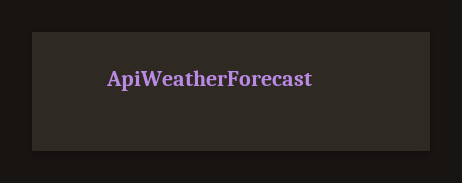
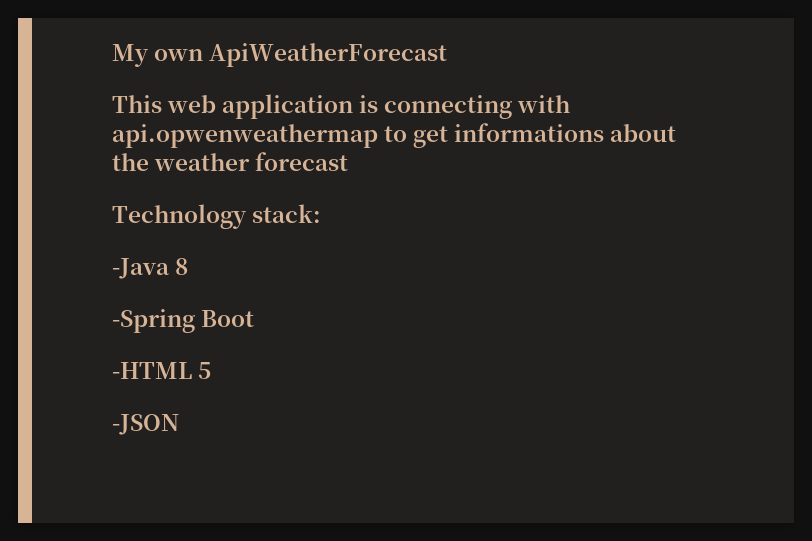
(106, 80) none -> [112,44,204,67] My own
(312, 80) none -> [112,94,571,119] [112,123,677,148] [112,152,349,171] [112,204,322,229] [112,258,189,279] [112,309,255,333] [112,362,212,379] [112,414,179,435] // This web application is connecting with api.opwenweathermap to get informations about the weather forecast // Technology stack: // -Java 8 // -Spring Boot // -HTML 5 // -JSON

